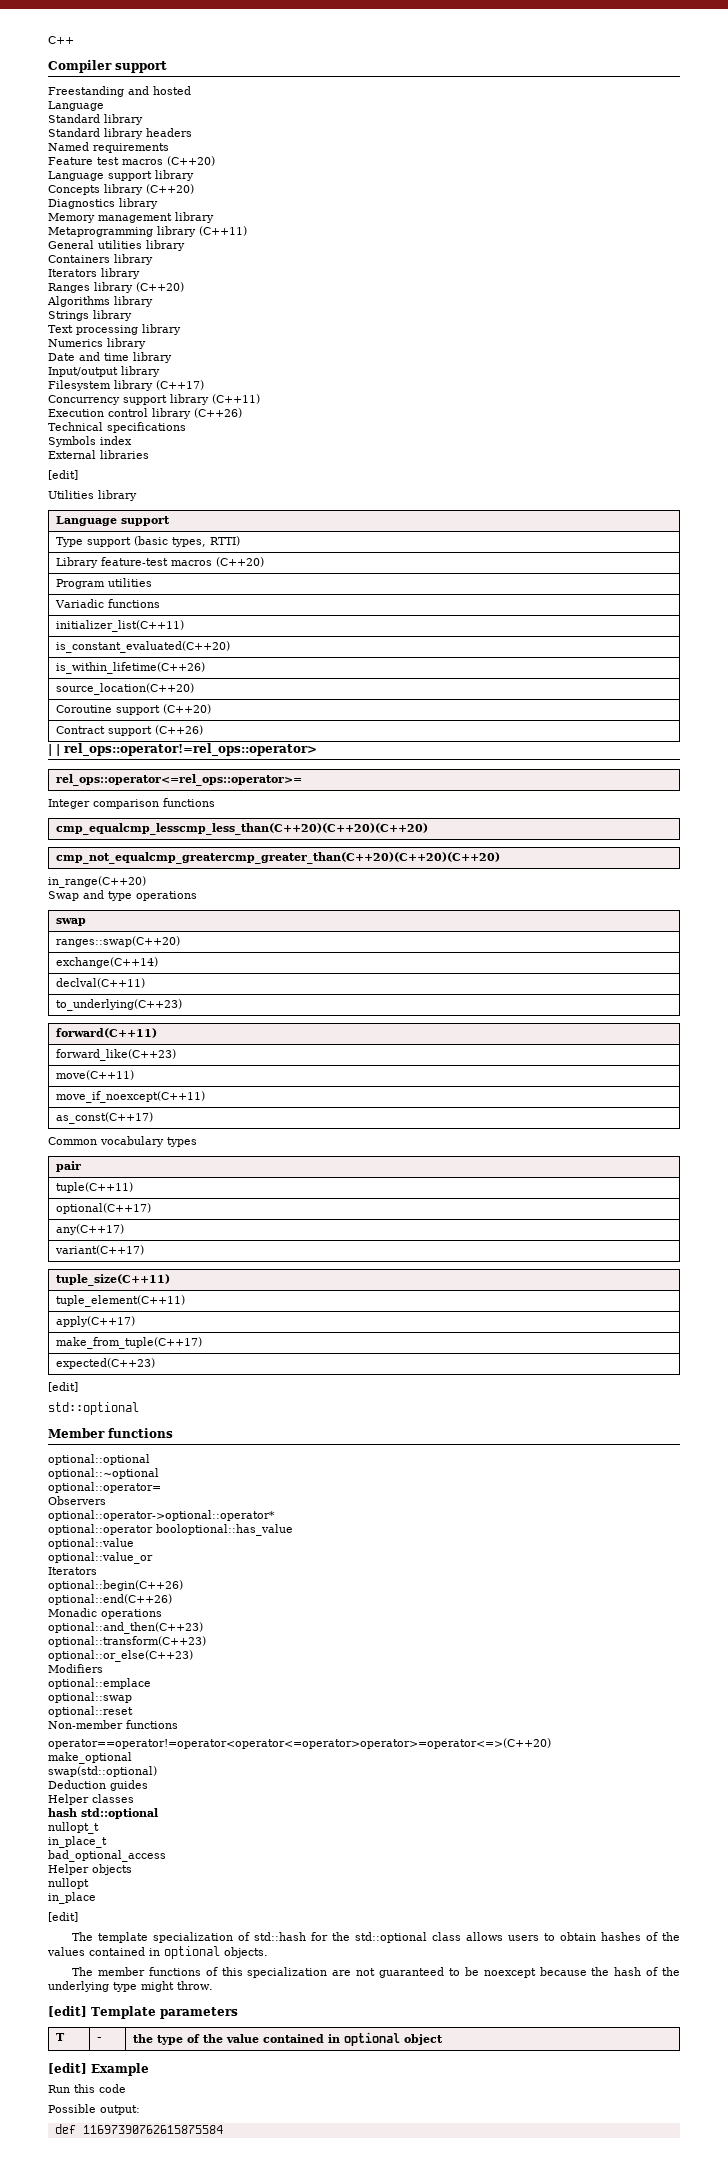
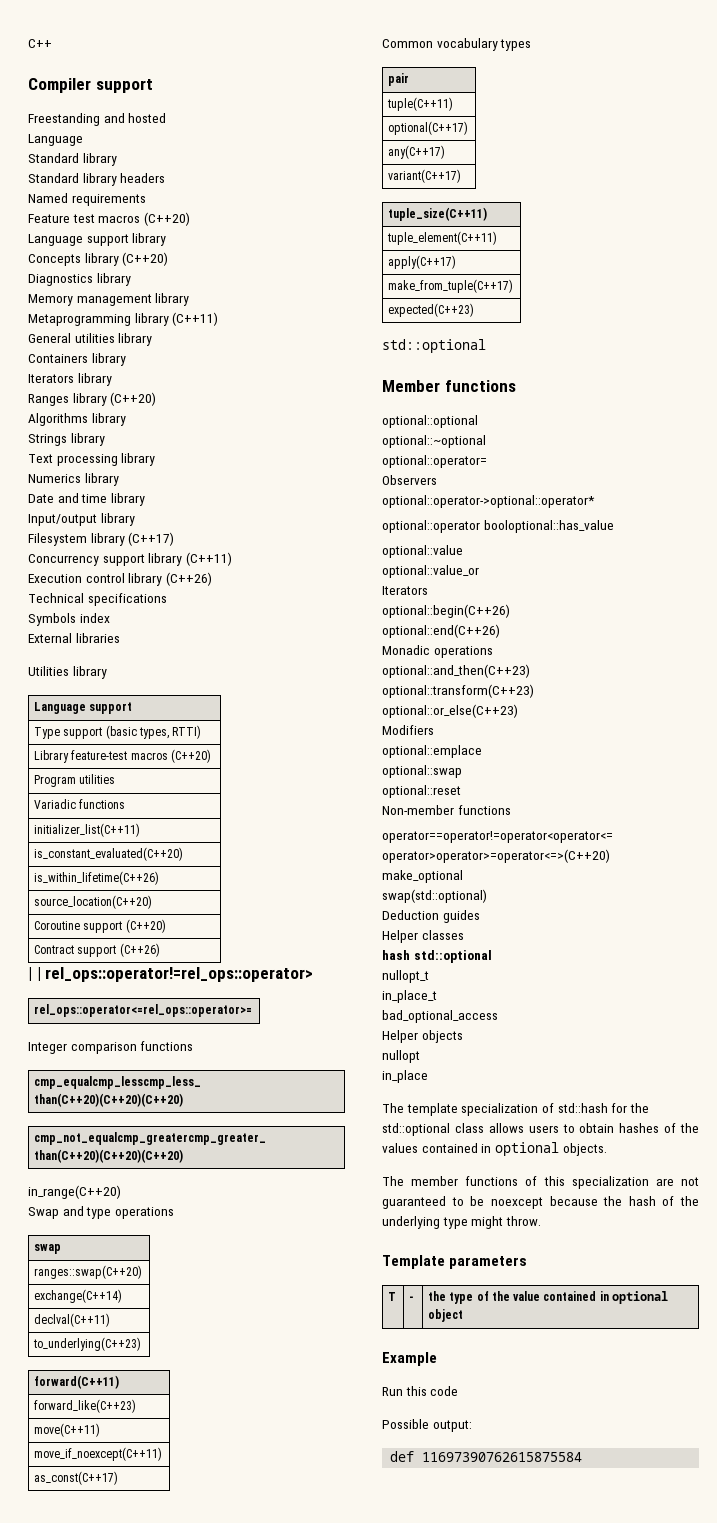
[48,470,78,480] // [edit] -> (120, 638) none
[48,1382,78,1392] // [edit] -> (475, 310) none
[48,1912,78,1922] // [edit] -> (428, 1076) none
[48,2006,87,2017] [edit] -> (541, 1221) none
[48,2063,87,2074] [edit] -> (464, 1315) none

